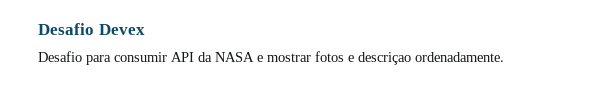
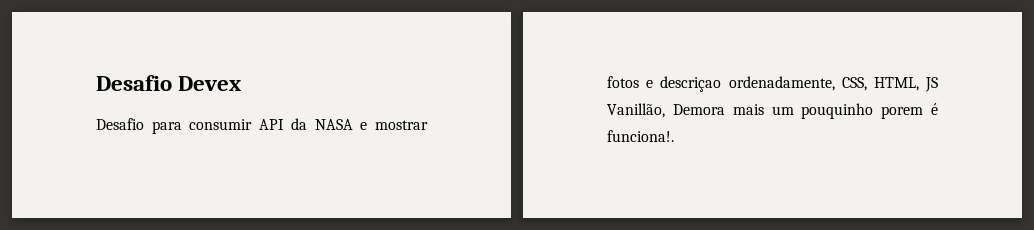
[415,52,504,62] ordenadamente. -> [728,76,938,92] [607,103,938,119] [607,130,674,142] ordenadamente, CSS, HTML, JS Vanillão, Demora mais um pouquinho porem é funciona!.

